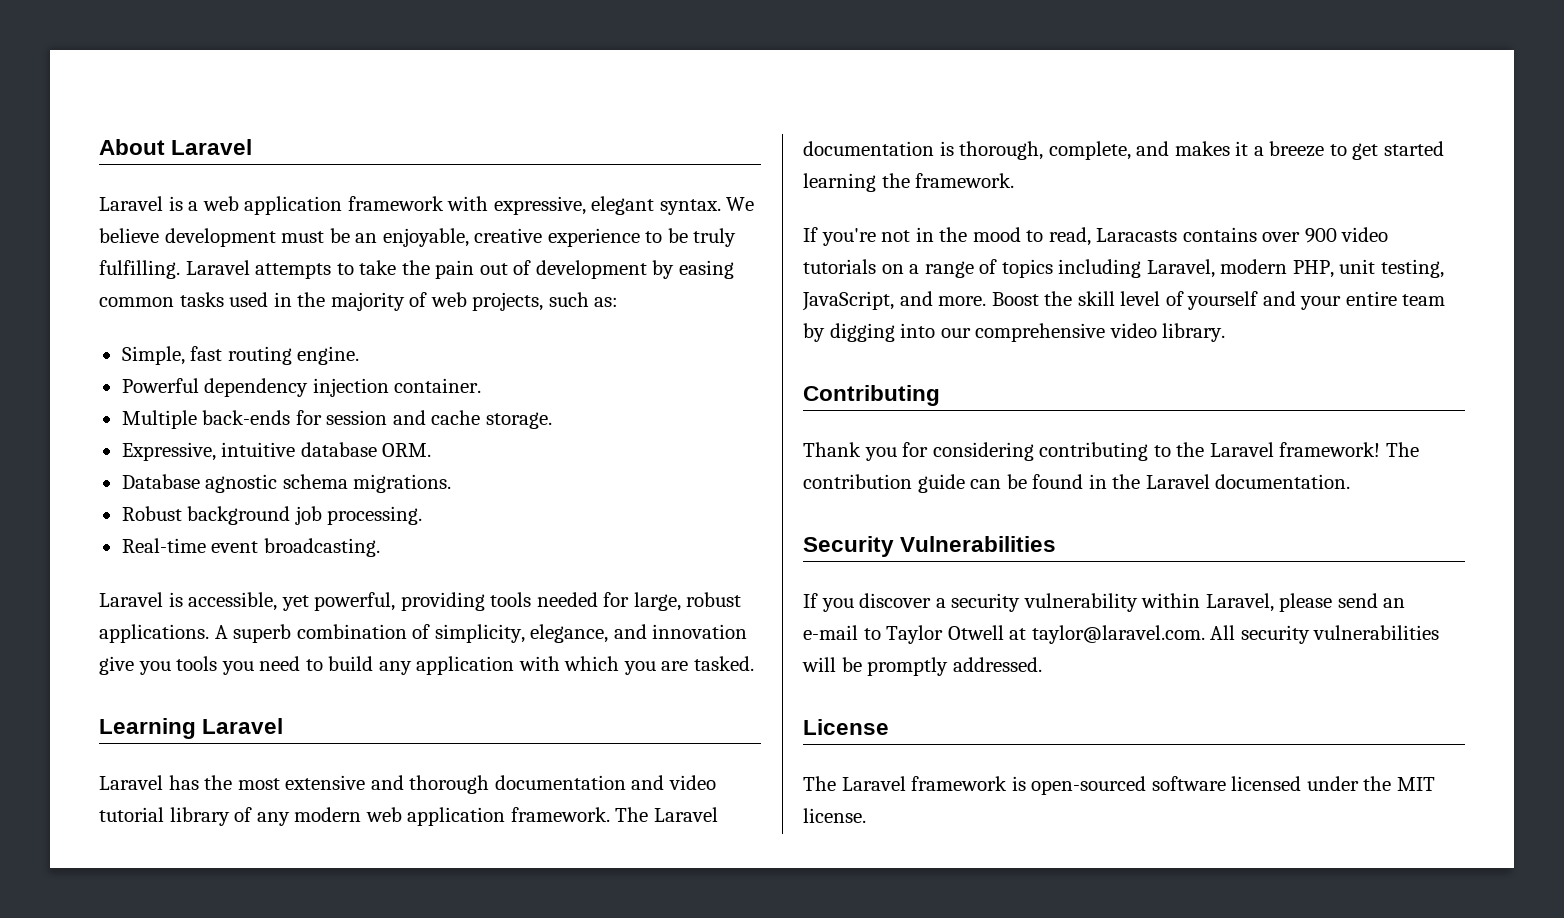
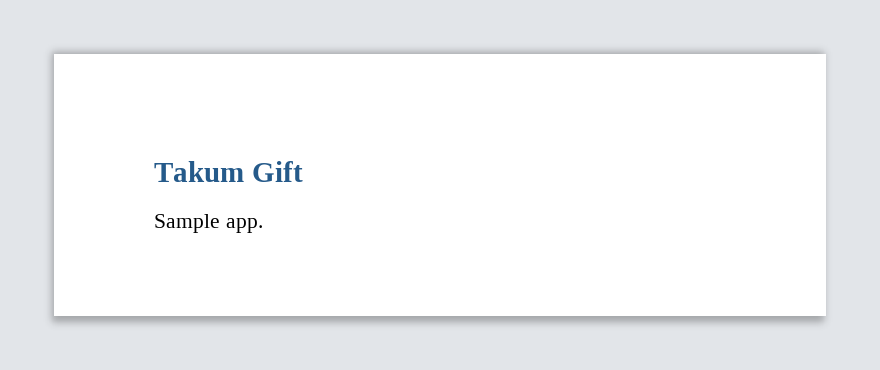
[99,139,253,155] [99,196,755,215] [99,228,737,247] [99,260,734,279] [99,292,619,311] [121,346,360,365] [121,378,482,397] [121,410,552,429] [121,442,432,461] [121,474,452,493] [121,506,423,525] [121,538,380,557] [99,592,742,611] [99,624,748,643] [99,656,754,675] [99,718,284,739] [99,775,716,794] [99,807,718,826] [803,141,1444,160] [803,173,1015,192] [803,227,1389,246] [803,259,1444,278] [802,291,1446,311] [803,323,1226,342] [803,385,940,406] [803,442,1419,461] [803,474,1351,493] [803,536,1057,557] [803,593,1406,612] [803,625,1440,644] [802,657,1042,676] [803,719,889,735] [803,776,1435,795] [803,808,866,823] About Laravel // Laravel is a web application framework with expressive, elegant syntax. We believe development must be an enjoyable, creative experience to be truly fulfilling. Laravel attempts to take the pain out of development by easing common tasks used in the majority of web projects, such as: // Simple, fast routing engine. // Powerful dependency injection container. // Multiple back-ends for session and cache storage. // Expressive, intuitive database ORM. // Database agnostic schema migrations. // Robust background job processing. // Real-time event broadcasting. // Laravel is accessible, yet powerful, providing tools needed for large, robust applications. A superb combination of simplicity, elegance, and innovation give you tools you need to build any application with which you are tasked. // Learning Laravel // Laravel has the most extensive and thorough documentation and video tutorial library of any modern web application framework. The Laravel documentation is thorough, complete, and makes it a breeze to get started learning the framework. // If you're not in the mood to read, Laracasts contains over 900 video tutorials on a range of topics including Laravel, modern PHP, unit testing, JavaScript, and more. Boost the skill level of yourself and your entire team by digging into our comprehensive video library. // Contributing // Thank you for considering contributing to the Laravel framework! The contribution guide can be found in the Laravel documentation. // Security Vulnerabilities // If you discover a security vulnerability within Laravel, please send an e-mail to Taylor Otwell at taylor@laravel.com. All security vulnerabilities will be promptly addressed. // License // The Laravel framework is open-sourced software licensed under the MIT license. -> [154,161,303,182] [154,214,263,233] Takum Gift // Sample app.

